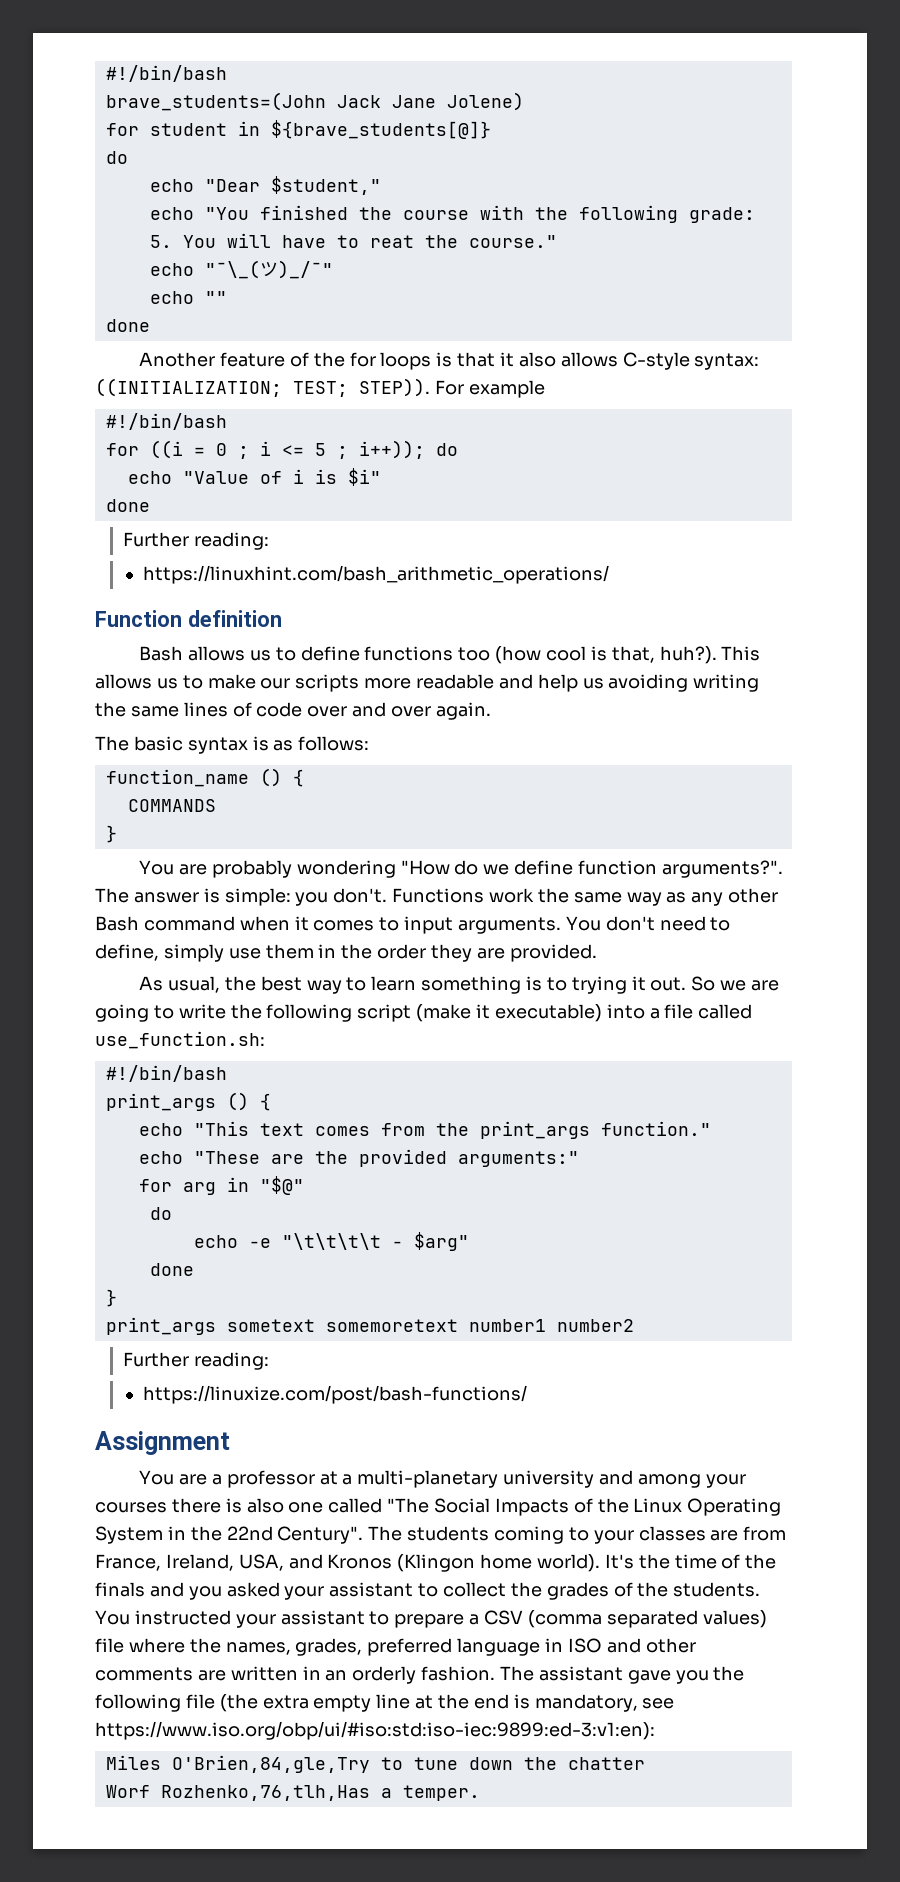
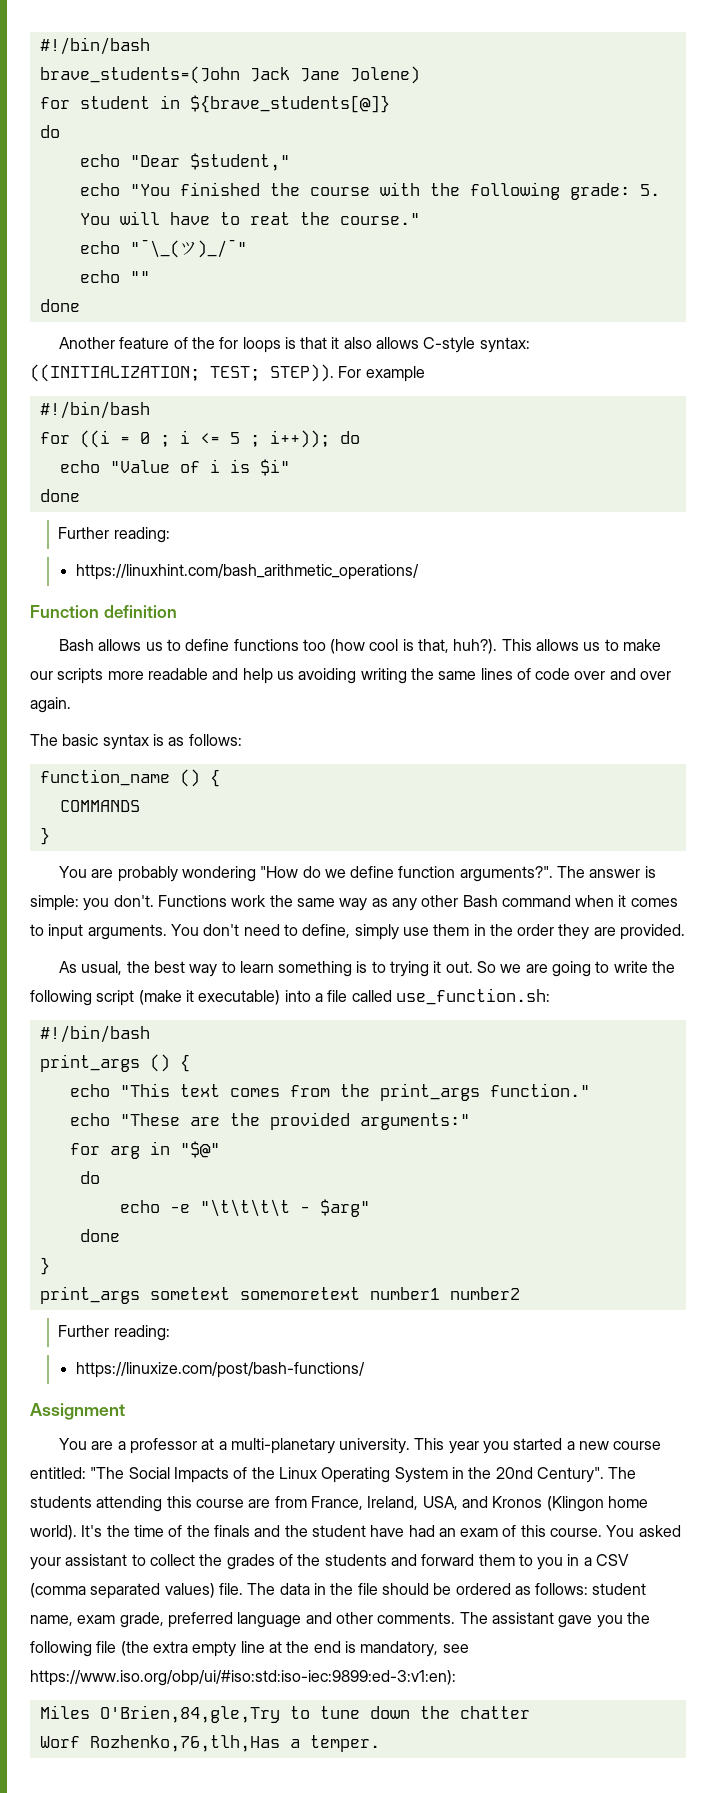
[503,1470,746,1488] [95,1498,383,1513] university and among your courses there is also one called -> [339,1438,662,1454] [30,1467,86,1479] university. This year you started a new course entitled:
[226,1526,273,1541] 22nd -> [495,1467,533,1479] 20nd
[494,1526,706,1544] coming to your classes -> [96,1496,244,1512] attending this course
[188,1586,222,1600] you -> [284,1525,635,1537] the student have had an exam of this course. You
[673,1582,761,1597] [95,1610,465,1628] students. You instructed your assistant to prepare -> [324,1554,580,1570] students and forward them to you in
[95,1638,696,1656] [95,1666,496,1684] file where the names, grades, preferred language in ISO and other comments are written in an orderly fashion. -> [218,1583,647,1595] [30,1612,456,1628] file. The data in the file should be ordered as follows: student name, exam grade, preferred language and other comments.

